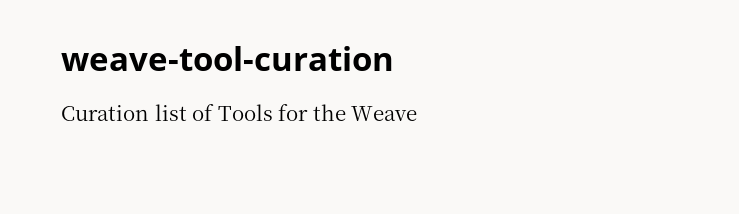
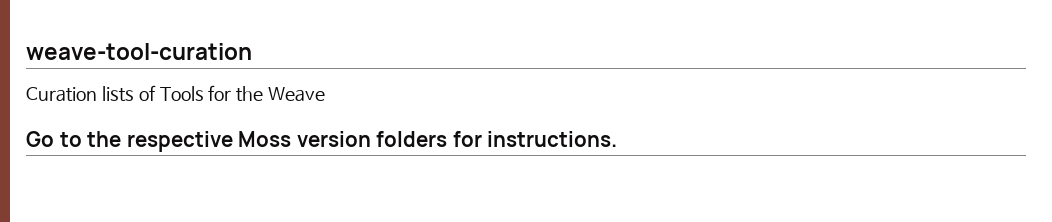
[154,104,187,121] list -> [101,86,134,102] lists
(418, 113) none -> [26,131,618,152] // Go to the respective Moss version folders for instructions.

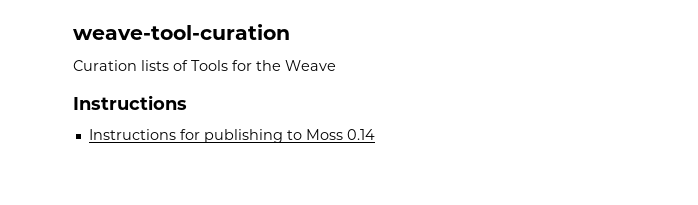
[26,131,618,152] Go to the respective Moss version folders for instructions. -> [73,95,187,110] [88,129,375,143] Instructions // Instructions for publishing to Moss 0.14

